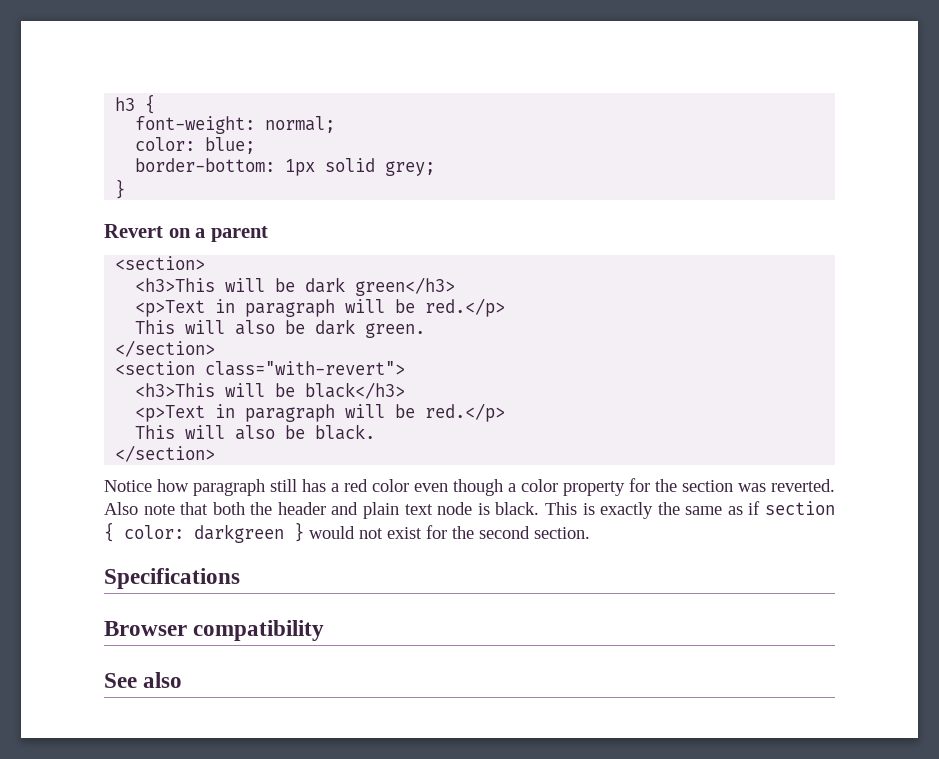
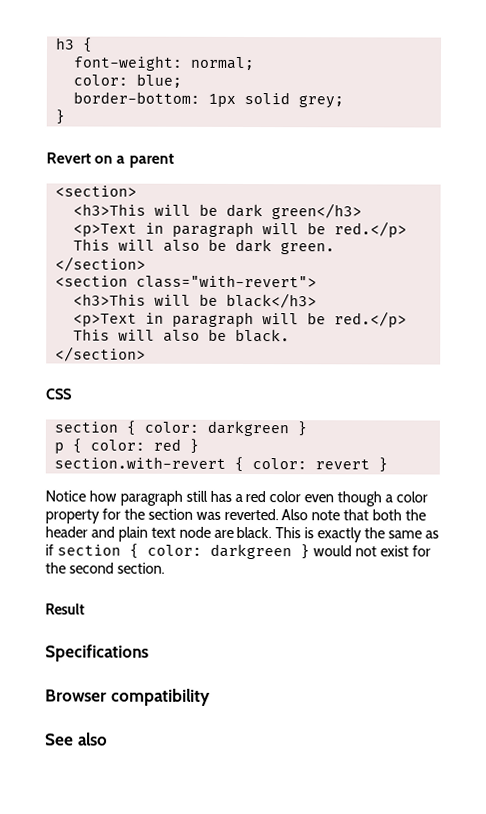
(216, 453) none -> [46,388,72,400] [53,420,307,437] [53,438,199,454] [53,456,388,473] // CSS // section { color: darkgreen } // p { color: red } // section.with-revert { color: revert }
[477,503,490,515] is -> [213,529,234,538] are
(590, 533) none -> [45,603,85,615] // Result

